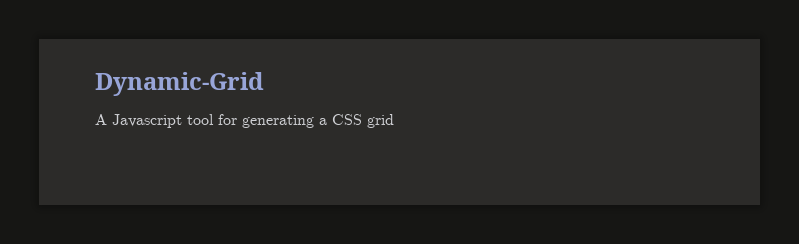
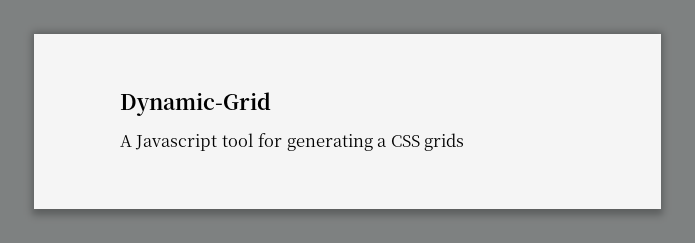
[367,114,394,128] grid -> [424,133,465,151] grids

